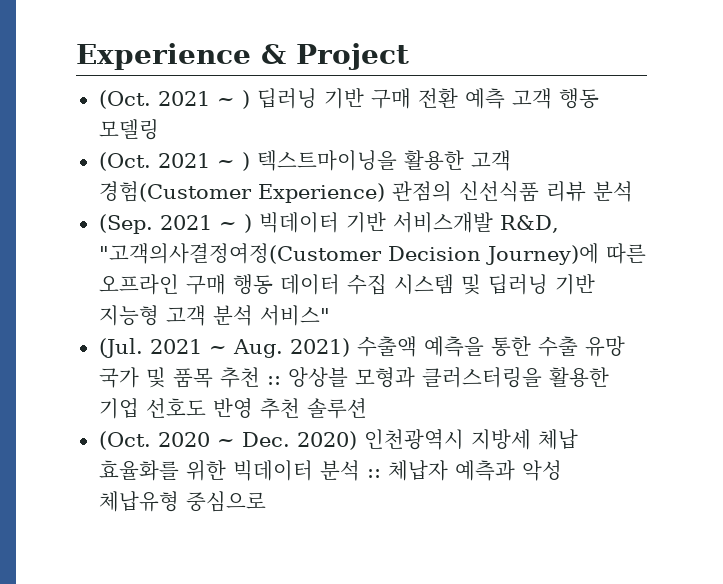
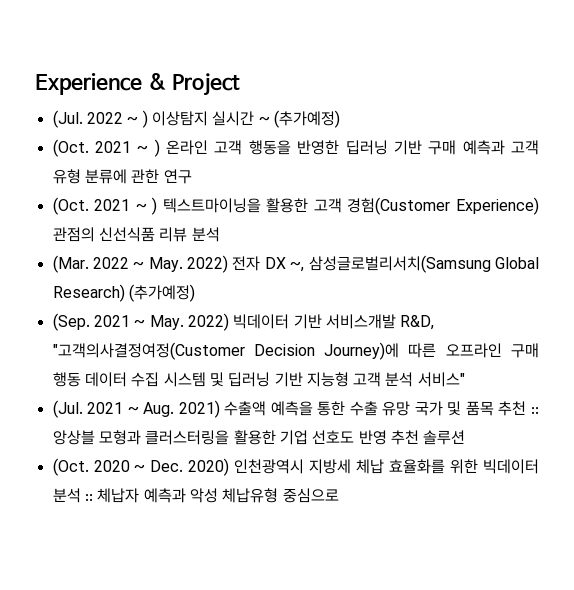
[98,88,599,109] [98,119,159,140] (Oct. 2021 ~ ) 딥러닝 기반 구매 전환 예측 고객 행동 모델링 -> [52,110,340,128] [52,139,539,157] [52,169,192,184] (Jul. 2022 ~ ) 이상탐지 실시간 ~ (추가예정) // (Oct. 2021 ~ ) 온라인 고객 행동을 반영한 딥러닝 기반 구매 예측과 고객 유형 분류에 관한 연구
(633, 191) none -> [52,255,539,273] [52,284,195,302] // (Mar. 2022 ~ May. 2022) 전자 DX ~, 삼성글로벌리서치(Samsung Global Research) (추가예정)
[243,214,252,233] ) -> [149,313,229,331] May. 2022)

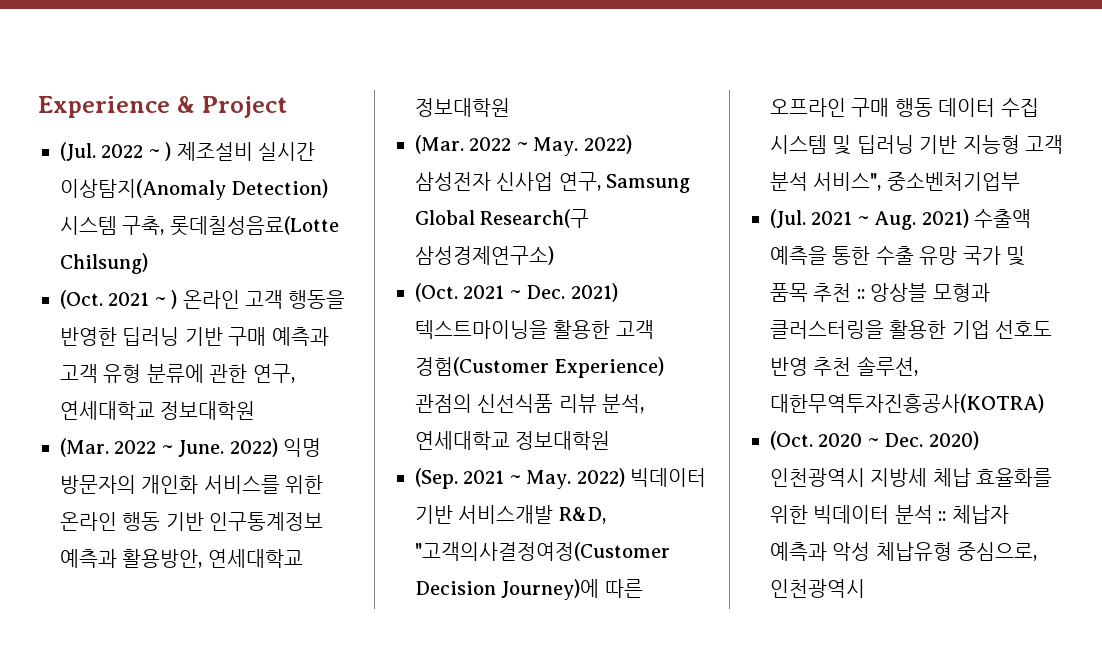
[151,110,340,128] 이상탐지 실시간 ~ (추가예정) -> [176,142,315,161] [60,179,329,200] [60,216,339,236] [60,253,148,274] 제조설비 실시간 이상탐지(Anomaly Detection) 시스템 구축, 롯데칠성음료(Lotte Chilsung)
[163,169,192,184] [52,197,158,215] 연구 // (Oct. 2021 ~ ) -> [252,364,295,383] [60,401,256,420] [60,438,321,457] [60,475,324,494] [60,512,324,531] [60,549,303,568] [415,98,510,117] [415,135,632,156] [415,172,691,193] [415,209,590,228] [415,246,554,265] [415,283,618,302] 연구, 연세대학교 정보대학원 // (Mar. 2022 ~ June. 2022) 익명 방문자의 개인화 서비스를 위한 온라인 행동 기반 인구통계정보 예측과 활용방안, 연세대학교 정보대학원 // (Mar. 2022 ~ May. 2022) 삼성전자 신사업 연구, Samsung Global Research(구 삼성경제연구소) // (Oct. 2021 ~ Dec. 2021)
[191,227,220,242] [52,255,539,273] [52,284,195,302] 분석 // (Mar. 2022 ~ May. 2022) 전자 DX ~, 삼성글로벌리서치(Samsung Global Research) (추가예정) -> [602,394,645,413] [415,431,611,450] 분석, 연세대학교 정보대학원
[417,372,465,387] 서비스" -> [813,172,1020,191] 서비스", 중소벤처기업부
[423,430,466,445] 솔루션 -> [856,356,918,376] [770,394,1044,413] 솔루션, 대한무역투자진흥공사(KOTRA)
[282,488,339,503] 중심으로 -> [957,542,1038,561] [770,579,865,598] 중심으로, 인천광역시

